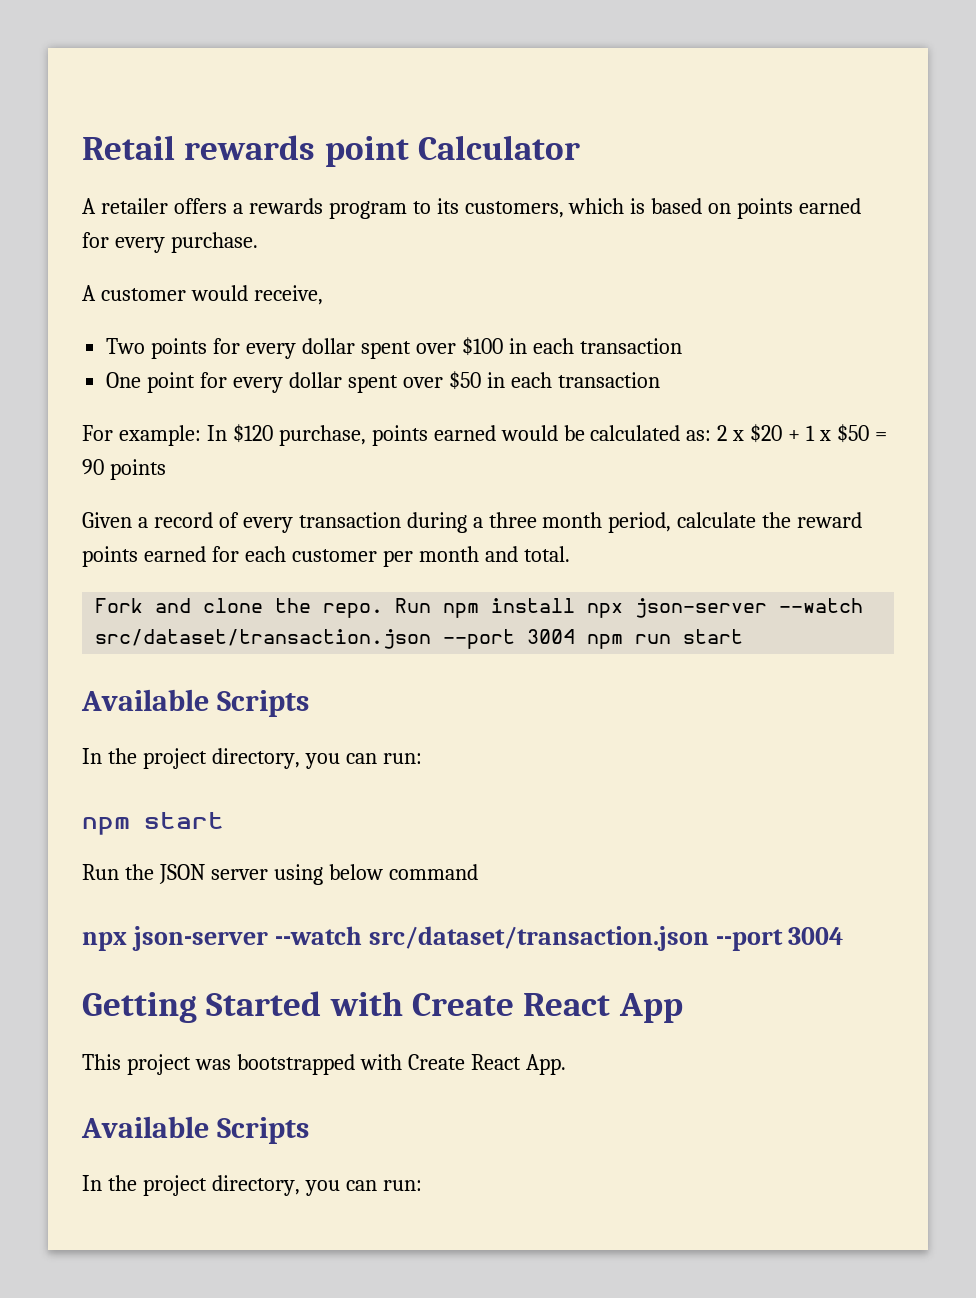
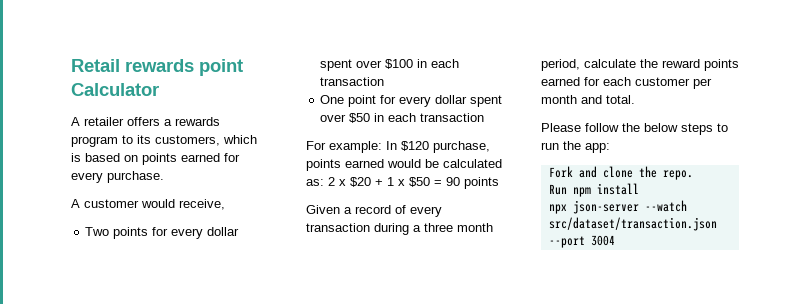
(570, 554) none -> [541,123,728,135] [541,141,610,153] // Please follow the below steps to run the app:
(384, 610) none -> (693, 175) //
[587,598,864,618] [95,629,744,649] [81,689,309,717] [82,748,422,769] [82,812,224,835] [82,864,478,885] [82,926,844,951] [82,991,683,1023] [82,1054,566,1075] [81,1116,309,1144] [82,1175,422,1196] npx json-server --watch src/dataset/transaction.json --port 3004 npm run start // Available Scripts // In the project directory, you can run: // npm start // Run the JSON server using below command // npx json-server --watch src/dataset/transaction.json --port 3004 // Getting Started with Create React App // This project was bootstrapped with Create React App. // Available Scripts // In the project directory, you can run: -> [548,200,687,214] [548,217,717,231] [548,235,615,248] // npx json-server --watch src/dataset/transaction.json --port 3004

